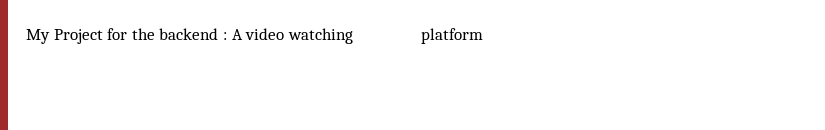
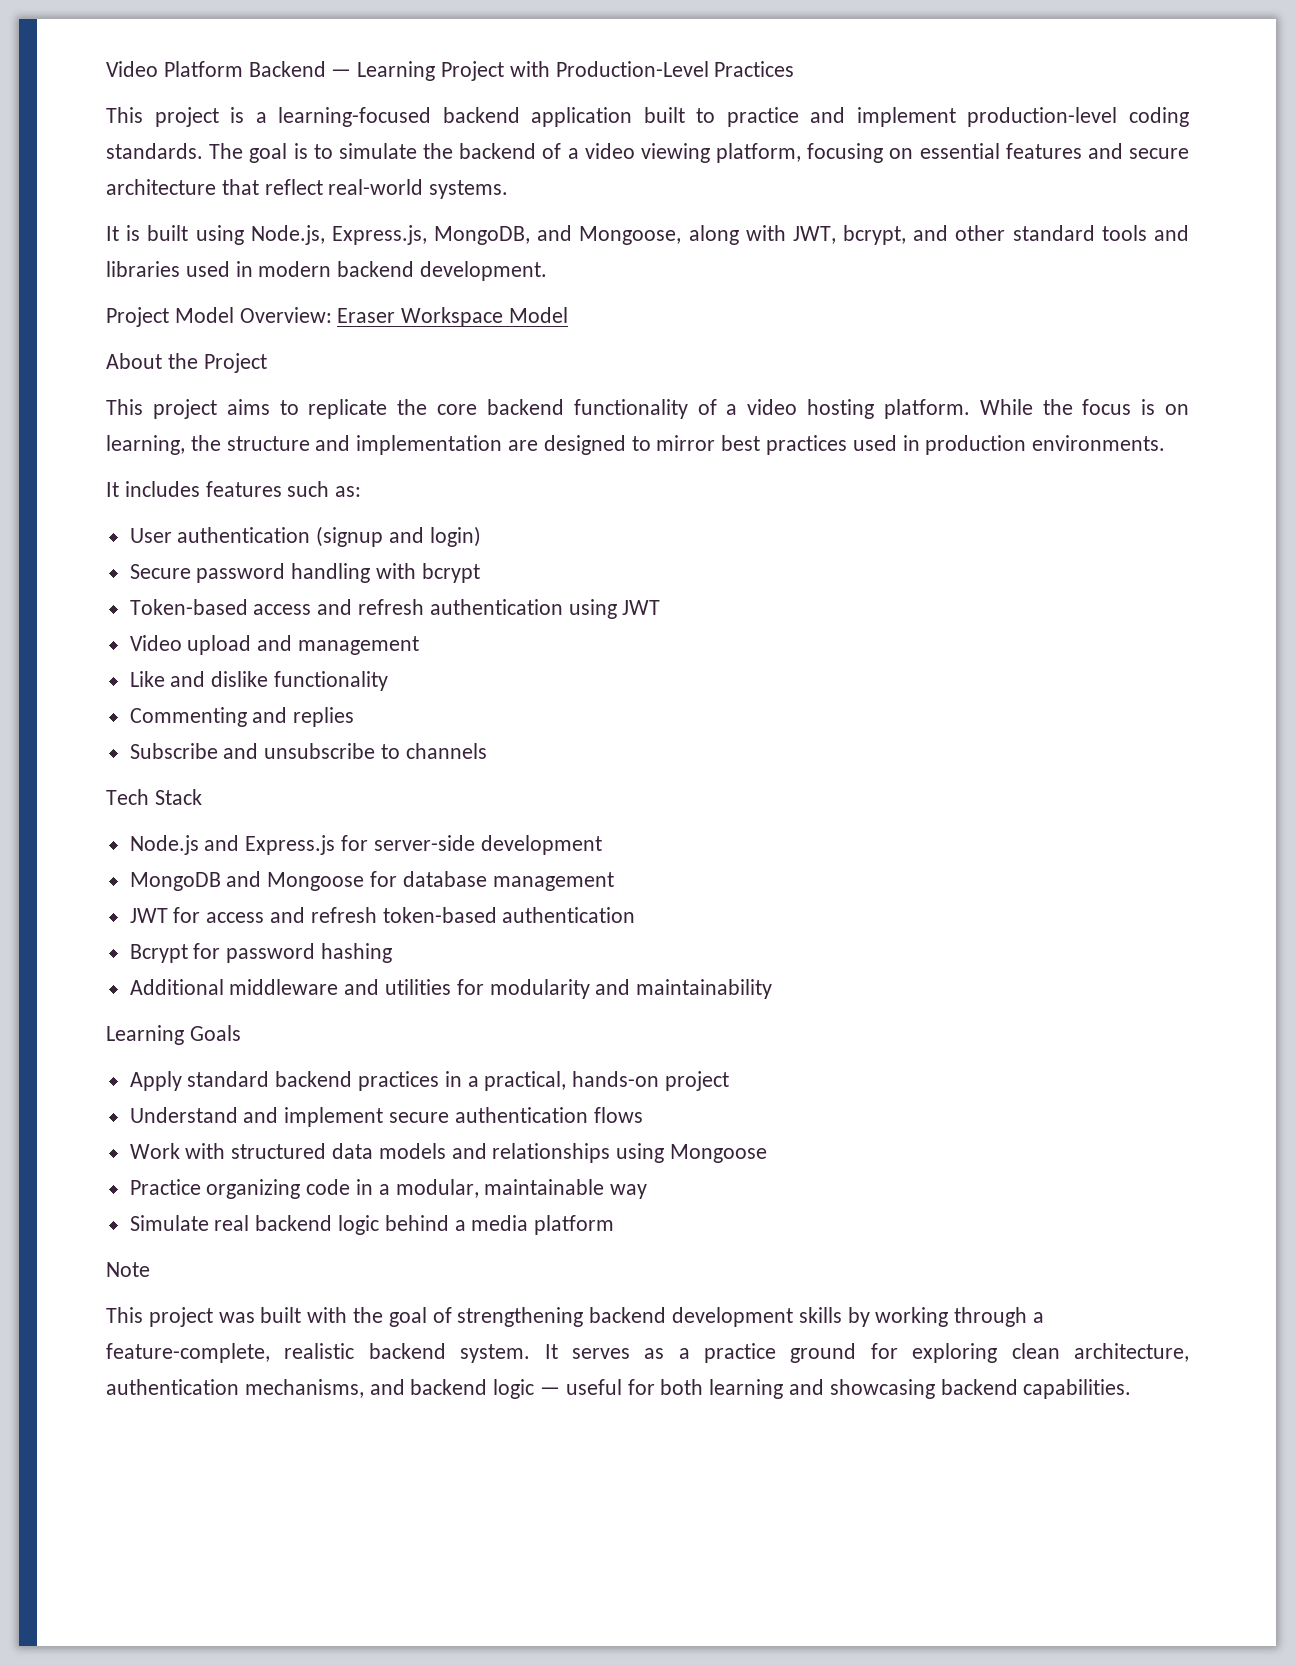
[26,28,483,44] My Project for the backend : A video watching platform -> [106,61,795,81] [106,107,1189,127] [106,143,1189,163] [106,179,509,199] [106,225,1189,245] [106,261,548,281] [106,307,569,327] [106,353,267,373] [106,399,1189,419] [106,435,1166,455] [106,481,362,497] [129,526,481,547] [129,563,480,583] [129,599,661,619] [129,635,420,655] [129,671,389,691] [129,707,355,727] [129,743,487,759] [106,789,202,805] [129,835,602,855] [129,871,614,891] [129,907,636,923] [129,943,393,963] [129,979,773,999] [106,1025,241,1045] [129,1071,730,1091] [129,1107,643,1127] [129,1143,768,1163] [129,1179,648,1199] [129,1215,615,1235] [106,1262,150,1277] [106,1307,1045,1327] [106,1343,1189,1363] [106,1379,1132,1399] Video Platform Backend — Learning Project with Production-Level Practices // This project is a learning-focused backend application built to practice and implement production-level coding standards. The goal is to simulate the backend of a video viewing platform, focusing on essential features and secure architecture that reflect real-world systems. // It is built using Node.js, Express.js, MongoDB, and Mongoose, along with JWT, bcrypt, and other standard tools and libraries used in modern backend development. // Project Model Overview: Eraser Workspace Model // About the Project // This project aims to replicate the core backend functionality of a video hosting platform. While the focus is on learning, the structure and implementation are designed to mirror best practices used in production environments. // It includes features such as: // User authentication (signup and login) // Secure password handling with bcrypt // Token-based access and refresh authentication using JWT // Video upload and management // Like and dislike functionality // Commenting and replies // Subscribe and unsubscribe to channels // Tech Stack // Node.js and Express.js for server-side development // MongoDB and Mongoose for database management // JWT for access and refresh token-based authentication // Bcrypt for password hashing // Additional middleware and utilities for modularity and maintainability // Learning Goals // Apply standard backend practices in a practical, hands-on project // Understand and implement secure authentication flows // Work with structured data models and relationships using Mongoose // Practice organizing code in a modular, maintainable way // Simulate real backend logic behind a media platform // Note // This project was built with the goal of strengthening backend development skills by working through a feature-complete, realistic backend system. It serves as a practice ground for exploring clean architecture, authentication mechanisms, and backend logic — useful for both learning and showcasing backend capabilities.

